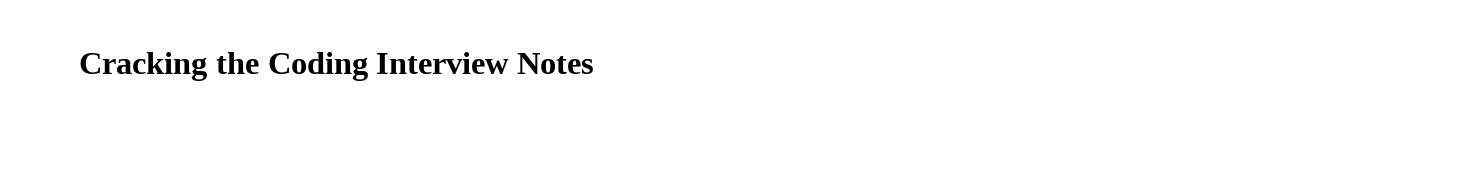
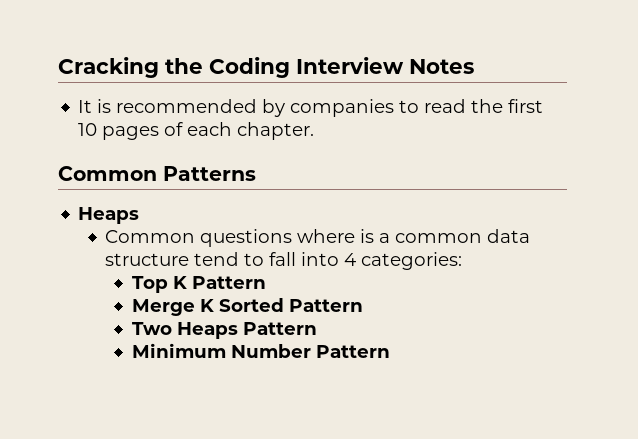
(595, 63) none -> [78,99,544,117] [78,122,315,140] [58,166,256,181] [78,207,140,224] [105,229,531,247] [105,252,463,270] [131,276,266,293] [131,298,363,316] [131,322,317,339] [131,343,390,358] // It is recommended by companies to read the first 10 pages of each chapter. // Common Patterns // Heaps // Common questions where is a common data structure tend to fall into 4 categories: // Top K Pattern // Merge K Sorted Pattern // Two Heaps Pattern // Minimum Number Pattern

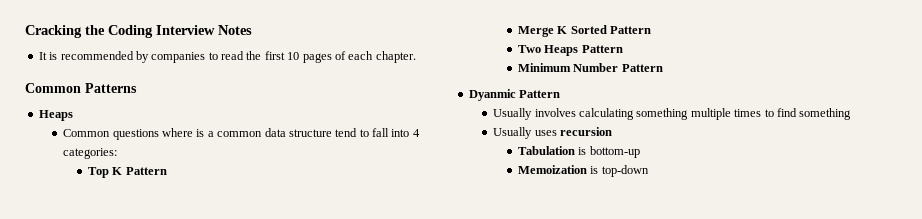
(390, 351) none -> [468,89,561,101] [493,108,852,120] [493,127,613,139] [517,146,640,158] [517,165,649,177] // Dyanmic Pattern // Usually involves calculating something multiple times to find something // Usually uses recursion // Tabulation is bottom-up // Memoization is top-down

